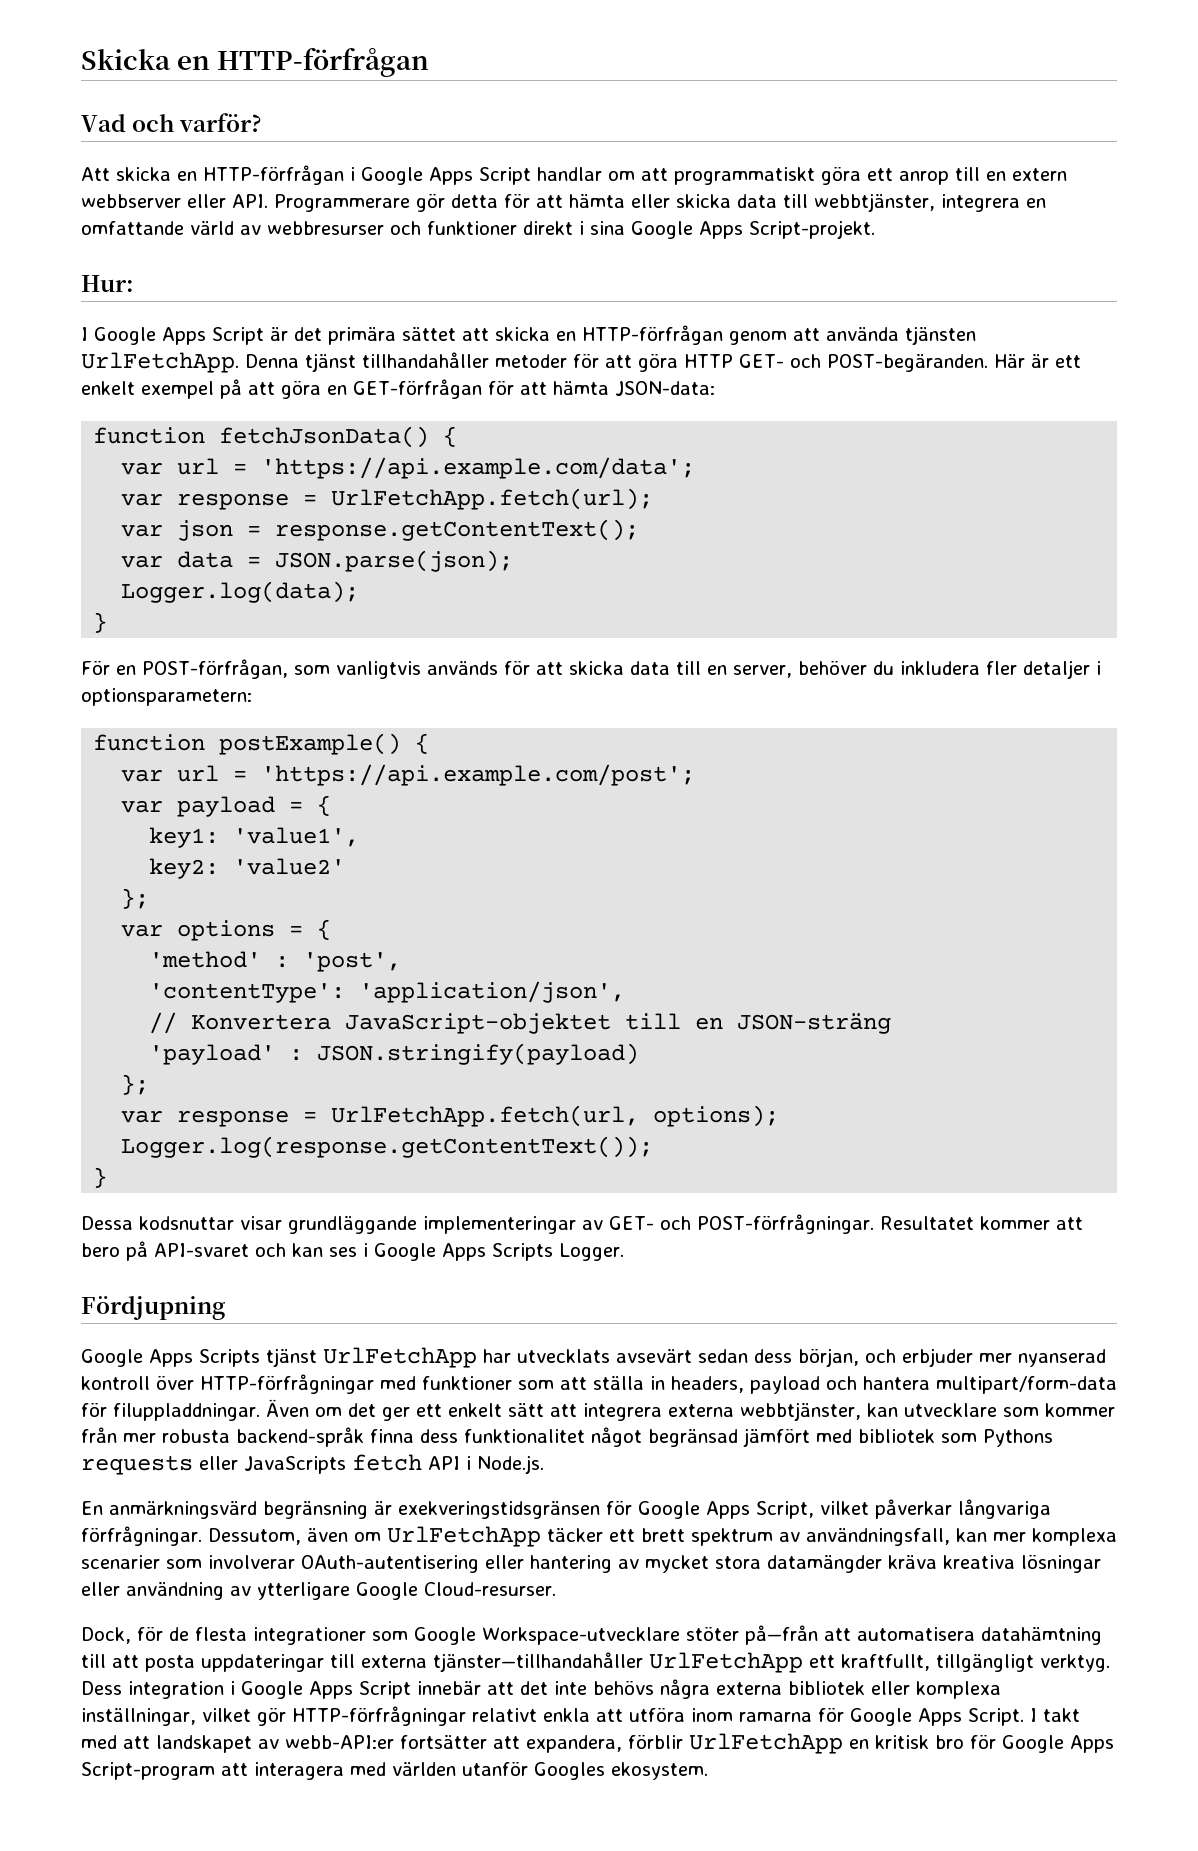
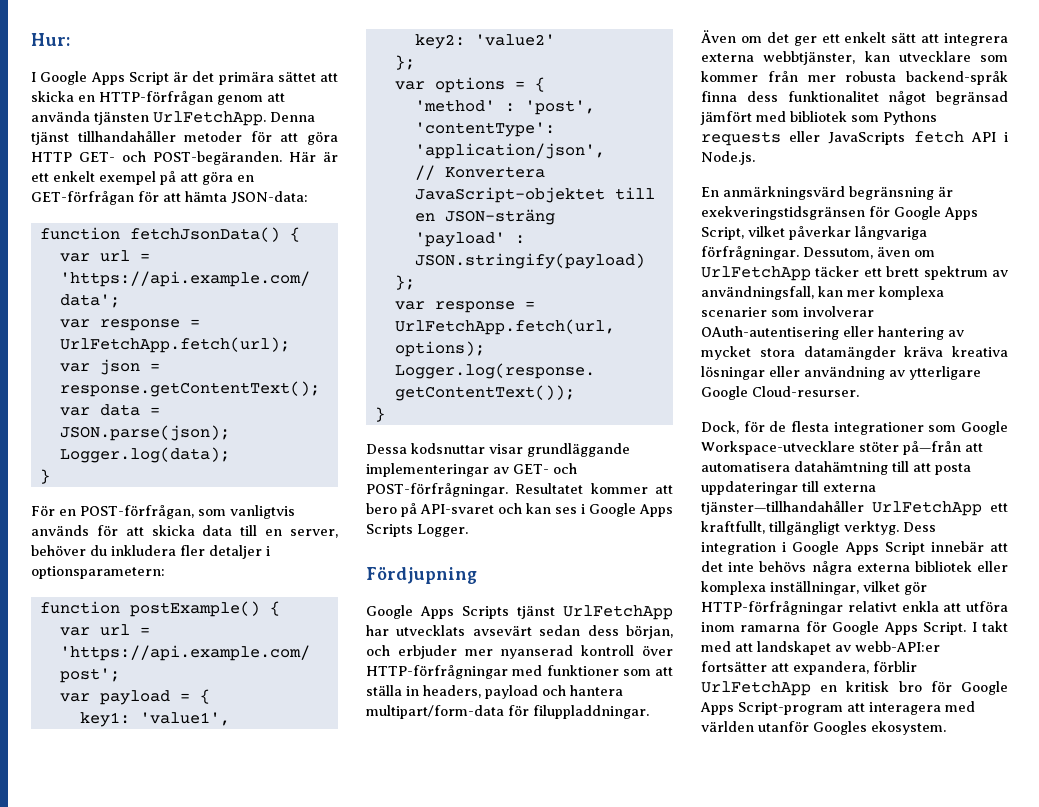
[81,48,430,77] [81,113,263,132] [81,165,1067,185] [81,193,1046,212] [81,220,875,239] Skicka en HTTP-förfrågan // Vad och varför? // Att skicka en HTTP-förfrågan i Google Apps Script handlar om att programmatiskt göra ett anrop till en extern webbserver eller API. Programmerare gör detta för att hämta eller skicka data till webbtjänster, integrera en omfattande värld av webbresurser och funktioner direkt i sina Google Apps Script-projekt. // -> (31, 39) none

